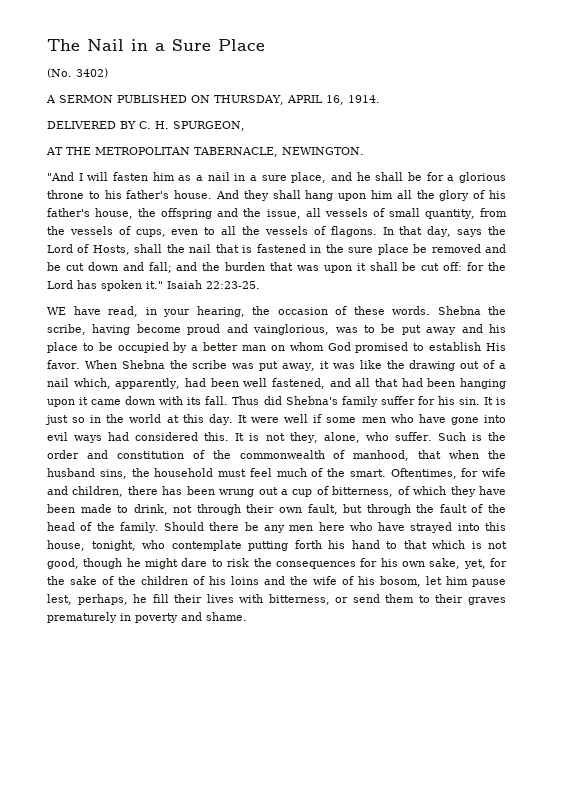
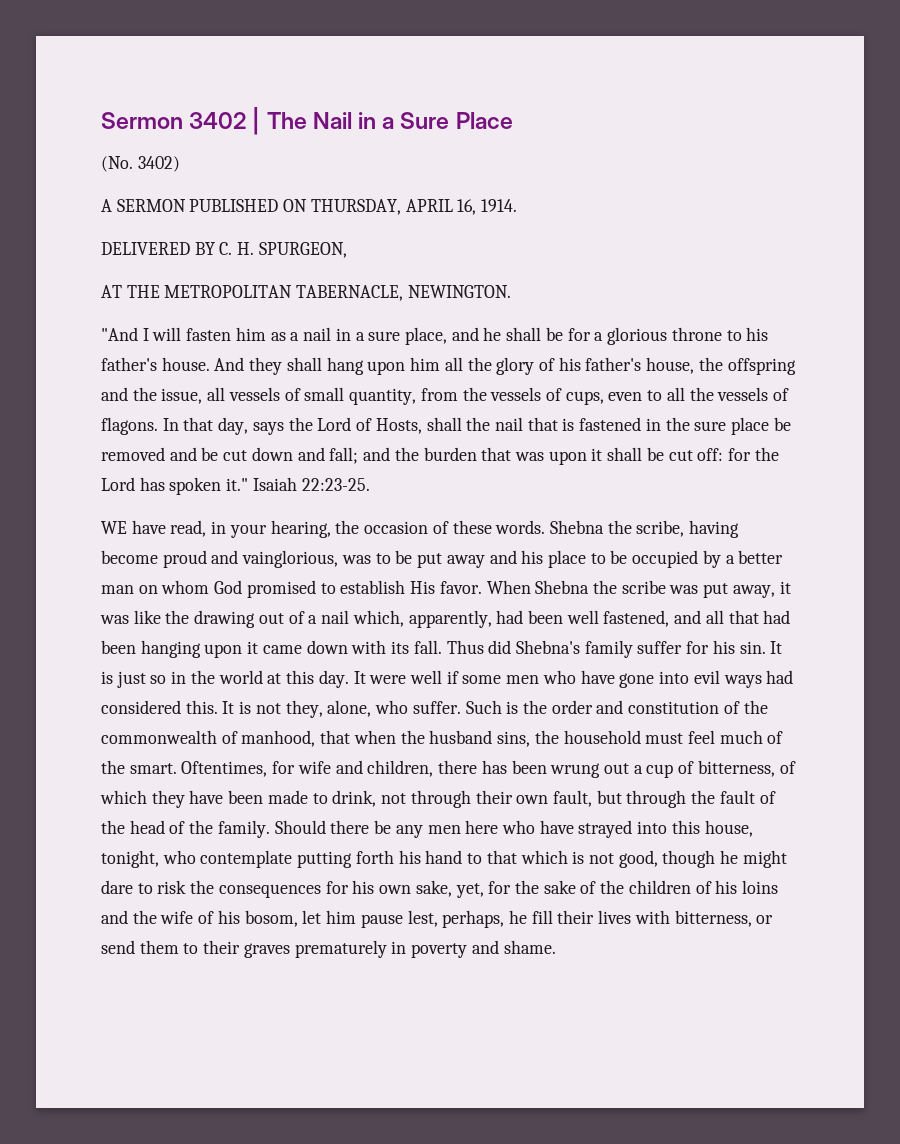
(47, 45) none -> [101,107,261,135] Sermon 3402 |

